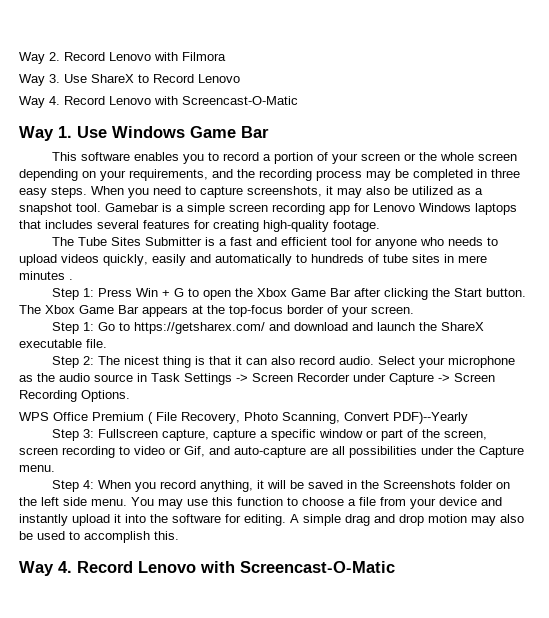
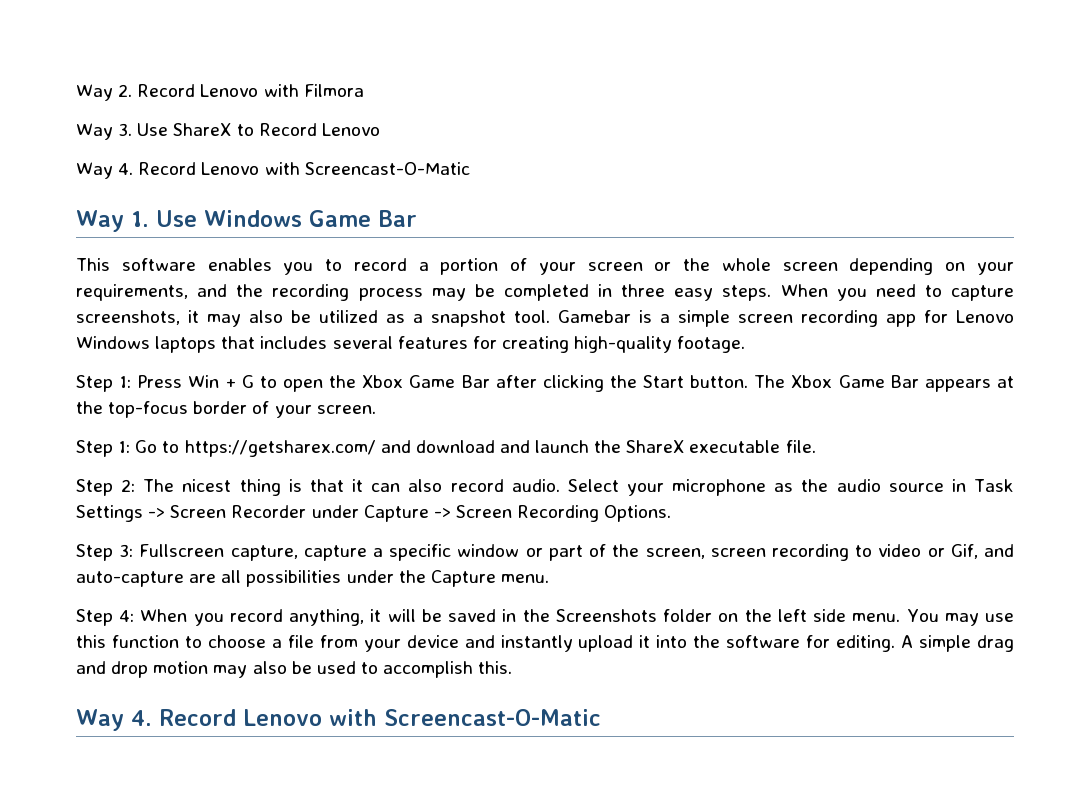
[52,237,499,249] [19,254,487,266] [19,271,73,280] // The Tube Sites Submitter is a fast and efficient tool for anyone who needs to upload videos quickly, easily and automatically to hundreds of tube sites in mere minutes . -> (746, 344) none
[19,412,468,424] // WPS Office Premium ( File Recovery, Photo Scanning, Convert PDF)--Yearly -> (672, 513) none

